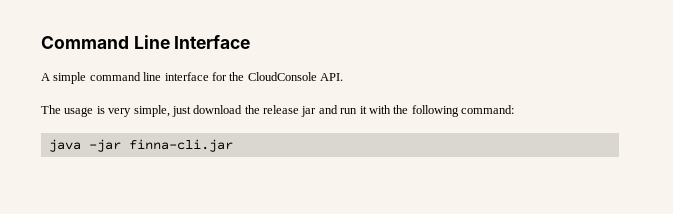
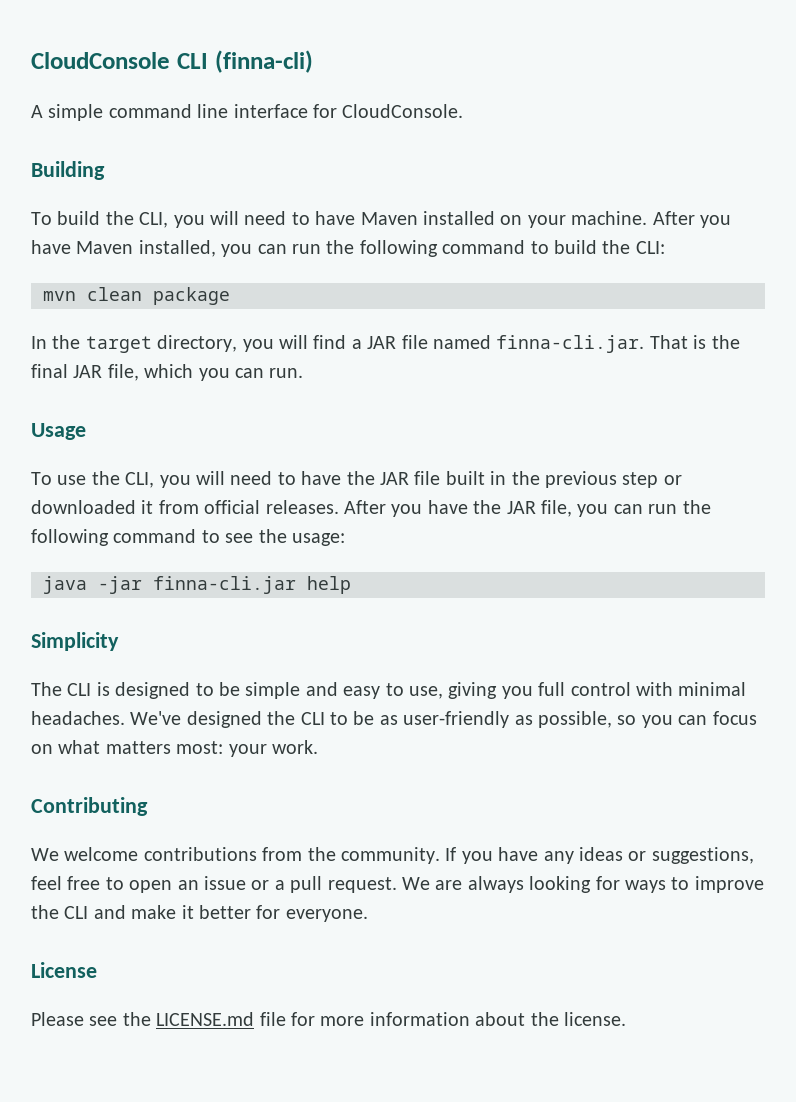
[41,35,251,49] Command Line Interface -> [31,50,313,73] CloudConsole CLI (finna-cli)
[229,72,343,81] [41,105,514,117] [48,139,233,152] the CloudConsole API. // The usage is very simple, just download the release jar and run it with the following command: // java -jar finna-cli.jar -> [342,104,464,118] [31,161,105,180] [31,211,731,228] [31,240,665,257] [43,287,230,305] [31,335,740,353] [31,364,304,381] [31,423,86,440] [31,471,682,488] [31,500,711,517] [31,529,345,546] [43,576,351,594] [31,632,119,651] [31,682,747,699] [31,711,757,728] [31,740,318,757] [31,797,148,816] [31,847,754,864] [31,876,764,893] [31,905,368,922] [31,962,97,978] [31,1012,626,1026] CloudConsole. // Building // To build the CLI, you will need to have Maven installed on your machine. After you have Maven installed, you can run the following command to build the CLI: // mvn clean package // In the target directory, you will find a JAR file named finna-cli.jar. That is the final JAR file, which you can run. // Usage // To use the CLI, you will need to have the JAR file built in the previous step or downloaded it from official releases. After you have the JAR file, you can run the following command to see the usage: // java -jar finna-cli.jar help // Simplicity // The CLI is designed to be simple and easy to use, giving you full control with minimal headaches. We've designed the CLI to be as user-friendly as possible, so you can focus on what matters most: your work. // Contributing // We welcome contributions from the community. If you have any ideas or suggestions, feel free to open an issue or a pull request. We are always looking for ways to improve the CLI and make it better for everyone. // License // Please see the LICENSE.md file for more information about the license.

